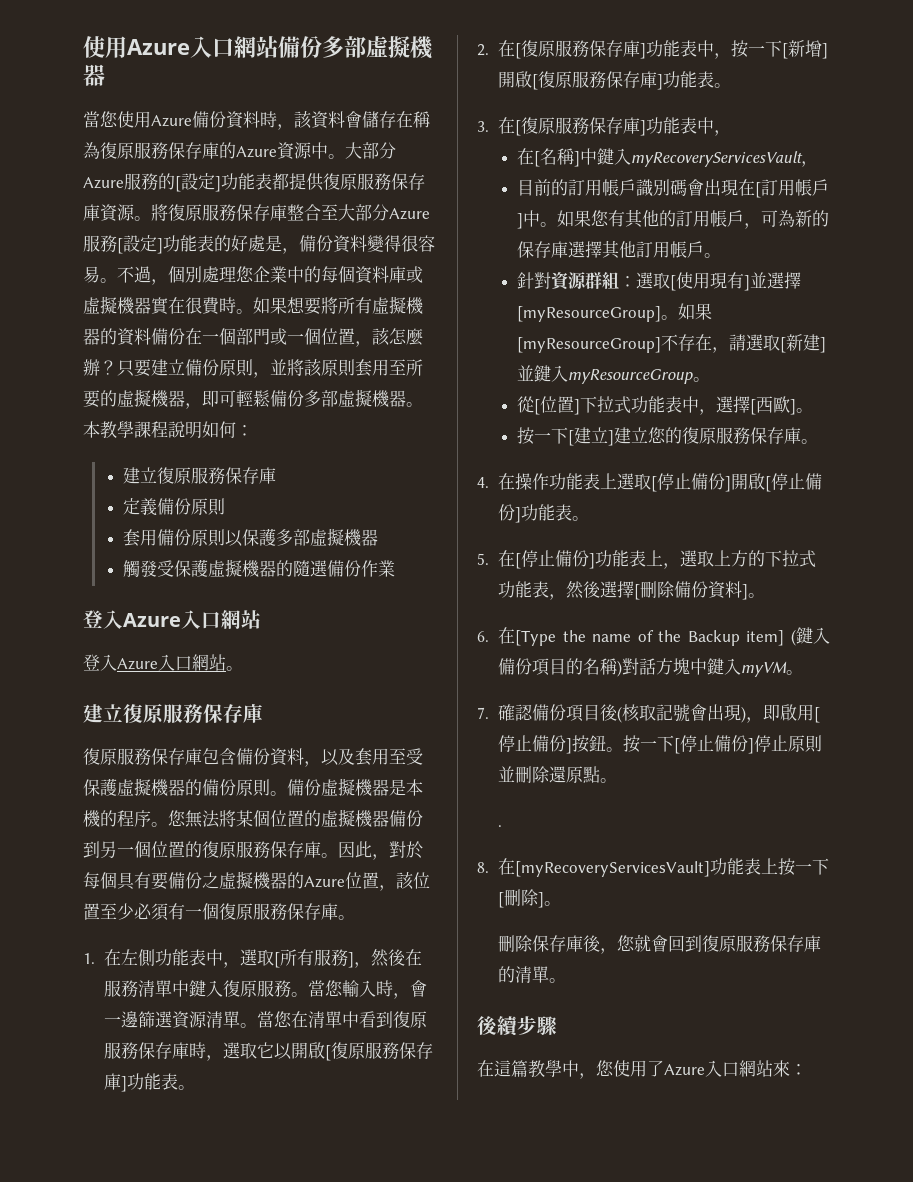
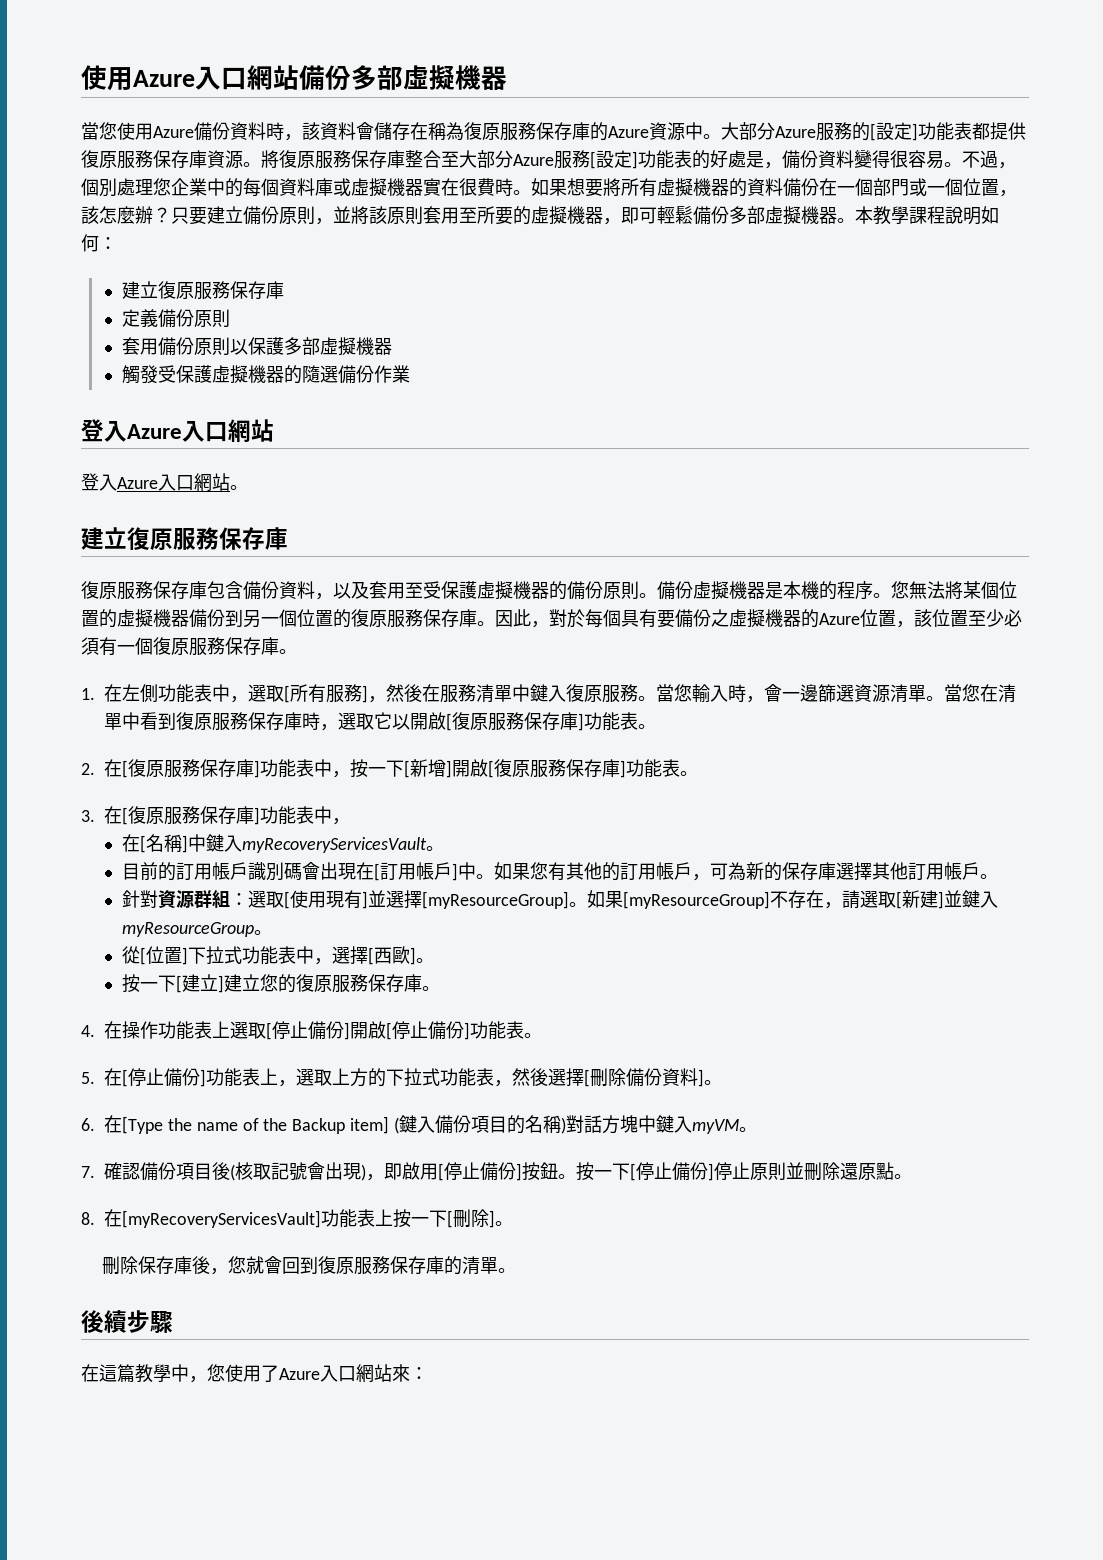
[800,161,818,167] ， -> [425,846,444,851] 。
[498,825,503,827] // . -> (912, 1176) none

